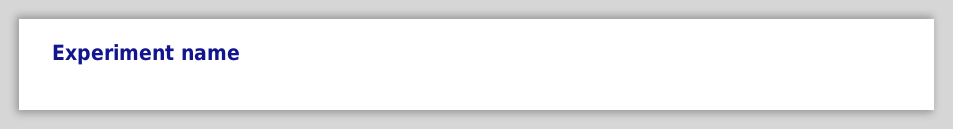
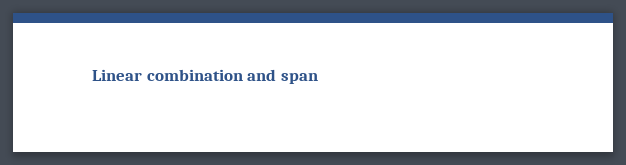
[52,44,240,65] Experiment name -> [92,69,318,84] Linear combination and span

